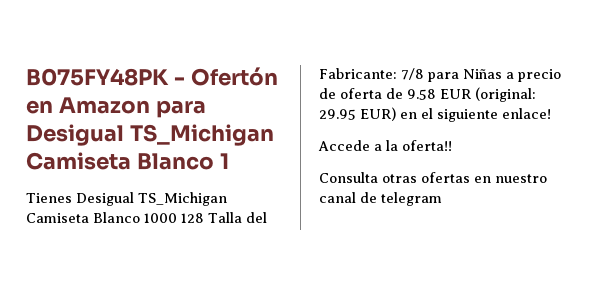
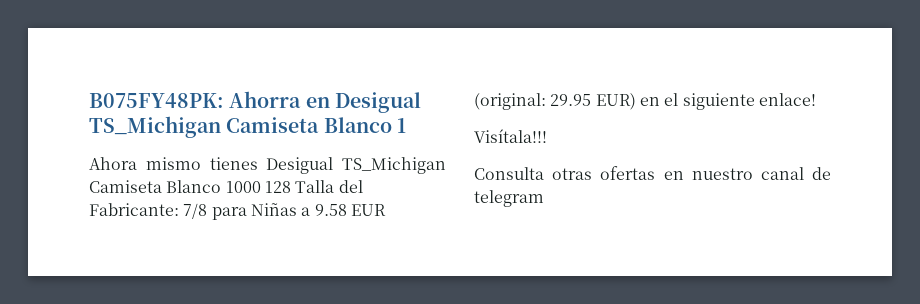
[26,67,278,86] [26,97,206,118] B075FY48PK - Ofertón en Amazon para -> [89,91,330,108] B075FY48PK: Ahorra en
[26,193,72,203] Tienes -> [89,157,258,170] Ahora mismo tienes
[518,69,561,82] [319,88,403,99] precio de oferta de -> (311, 211) none
[318,140,452,151] Accede a la oferta!! -> [474,129,547,143] Visítala!!!

